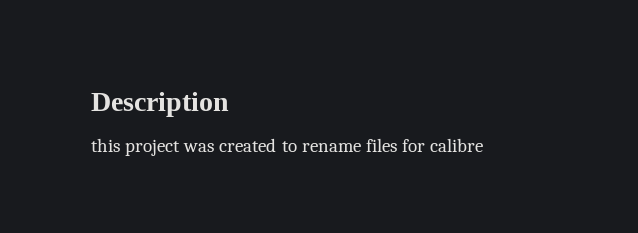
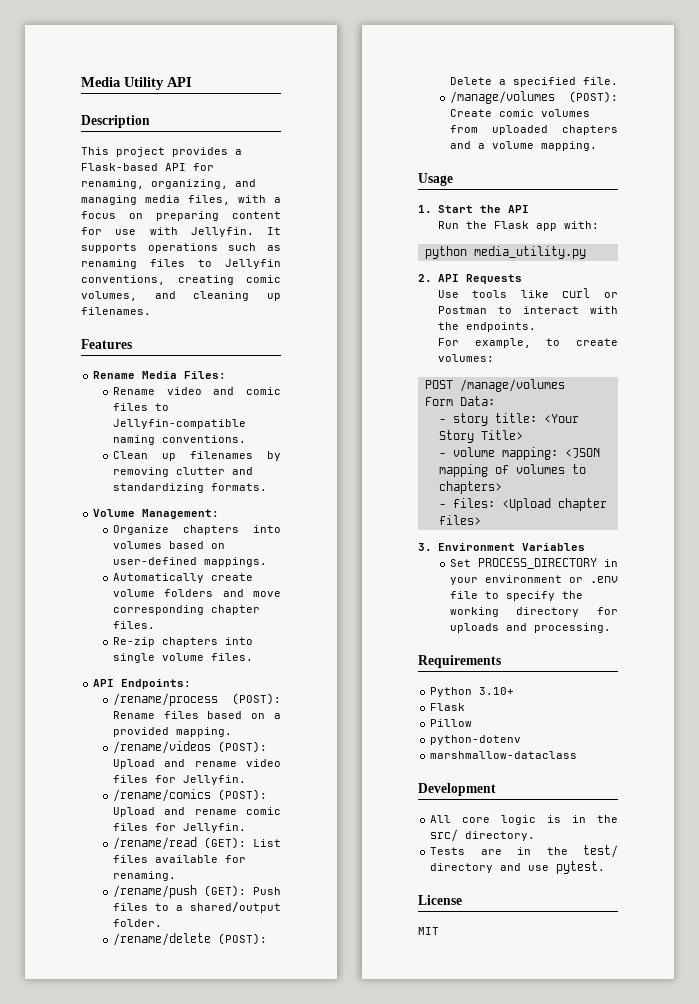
[91,92,229,117] [91,138,484,156] Description // this project was created to rename files for calibre -> [81,77,192,90] [81,115,150,128] [81,147,242,157] [81,163,214,171] [81,179,256,189] [81,195,281,205] [81,211,281,221] [81,227,281,237] [81,243,281,253] [81,259,281,269] [81,275,281,285] [81,291,281,301] [81,307,151,315] [81,339,132,349] [93,371,227,379] [112,387,281,395] [112,403,169,411] [112,419,246,429] [112,435,246,445] [112,451,281,461] [112,467,253,477] [112,483,267,493] [93,509,220,519] [112,525,281,535] [112,541,225,549] [112,557,267,567] [112,573,253,583] [112,589,281,597] [112,605,260,615] [112,621,155,629] [112,637,253,647] [112,653,253,663] [93,679,192,689] [112,693,281,706] [112,711,281,719] [112,727,232,737] [112,741,267,754] [112,759,281,769] [112,775,246,785] [112,789,267,802] [112,807,281,817] [112,823,246,833] [112,837,281,850] [112,855,246,863] [112,871,176,881] [112,885,281,898] [112,902,281,913] [112,919,162,927] [112,933,267,946] [449,77,618,87] [449,91,618,104] [449,109,590,117] [449,125,618,135] [449,141,597,151] [418,173,453,186] [418,205,529,213] [437,221,599,231] [424,246,586,259] [418,274,522,284] [437,288,618,298] [437,306,618,314] [437,322,536,332] [437,338,618,348] [437,354,494,362] [424,379,565,392] [424,396,495,406] [438,413,579,426] [438,430,523,443] [438,447,600,460] [438,464,586,477] [438,481,502,494] [438,498,607,511] [438,515,481,525] [418,543,585,551] [449,558,618,569] [449,575,618,585] [449,591,583,601] [449,607,618,617] [449,623,611,633] [418,655,501,668] [430,687,515,697] [430,703,466,711] [430,719,473,727] [430,735,522,745] [430,751,578,759] [418,783,496,796] [430,815,618,825] [430,829,536,842] [430,845,618,858] [430,861,606,874] [418,895,462,905] [418,927,439,935] Media Utility API // Description // This project provides a Flask-based API for renaming, organizing, and managing media files, with a focus on preparing content for use with Jellyfin. It supports operations such as renaming files to Jellyfin conventions, creating comic volumes, and cleaning up filenames. // Features // Rename Media Files: // Rename video and comic files to Jellyfin-compatible naming conventions. // Clean up filenames by removing clutter and standardizing formats. // Volume Management: // Organize chapters into volumes based on user-defined mappings. // Automatically create volume folders and move corresponding chapter files. // Re-zip chapters into single volume files. // API Endpoints: // /rename/process (POST): Rename files based on a provided mapping. // /rename/videos (POST): Upload and rename video files for Jellyfin. // /rename/comics (POST): Upload and rename comic files for Jellyfin. // /rename/read (GET): List files available for renaming. // /rename/push (GET): Push files to a shared/output folder. // /rename/delete (POST): Delete a specified file. // /manage/volumes (POST): Create comic volumes from uploaded chapters and a volume mapping. // Usage // 1. Start the API // Run the Flask app with: // python media_utility.py // 2. API Requests // Use tools like curl or Postman to interact with the endpoints. // For example, to create volumes: // POST /manage/volumes // Form Data: // - story title: <Your Story Title> // - volume mapping: <JSON mapping of volumes to chapters> // - files: <Upload chapter files> // 3. Environment Variables // Set PROCESS_DIRECTORY in your environment or .env file to specify the working directory for uploads and processing. // Requirements // Python 3.10+ // Flask // Pillow // python-dotenv // marshmallow-dataclass // Development // All core logic is in the src/ directory. // Tests are in the test/ directory and use pytest. // License // MIT

